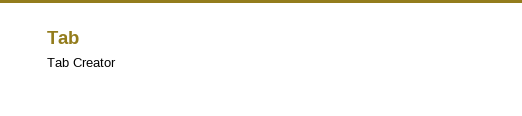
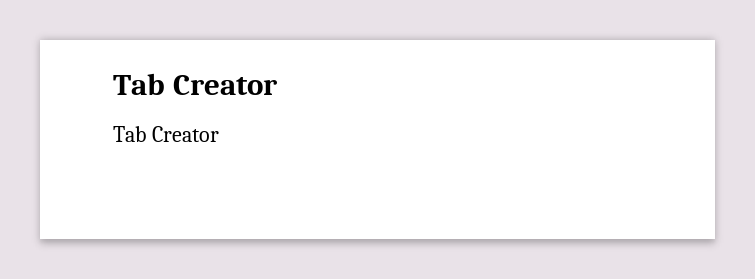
[47,31,79,44] Tab -> [113,73,279,95] Tab Creator

